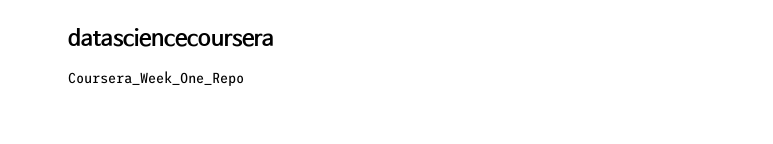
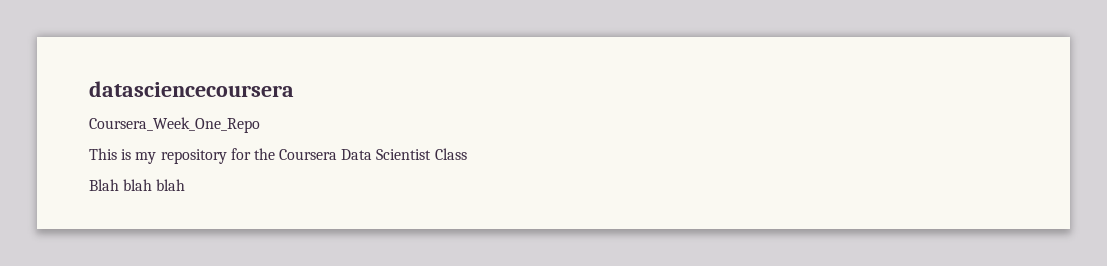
(244, 78) none -> [89,148,467,164] [89,179,186,191] // This is my repository for the Coursera Data Scientist Class // Blah blah blah

